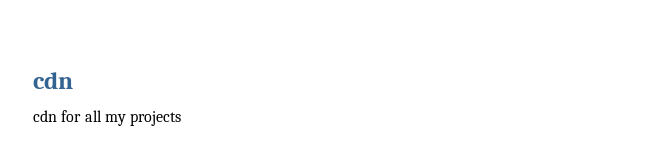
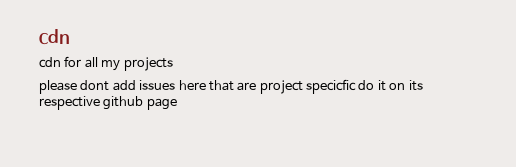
(182, 118) none -> [39,79,423,94] [39,96,177,110] // please dont add issues here that are project specicfic do it on its respective github page

